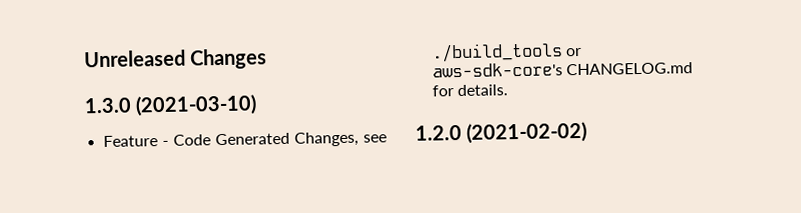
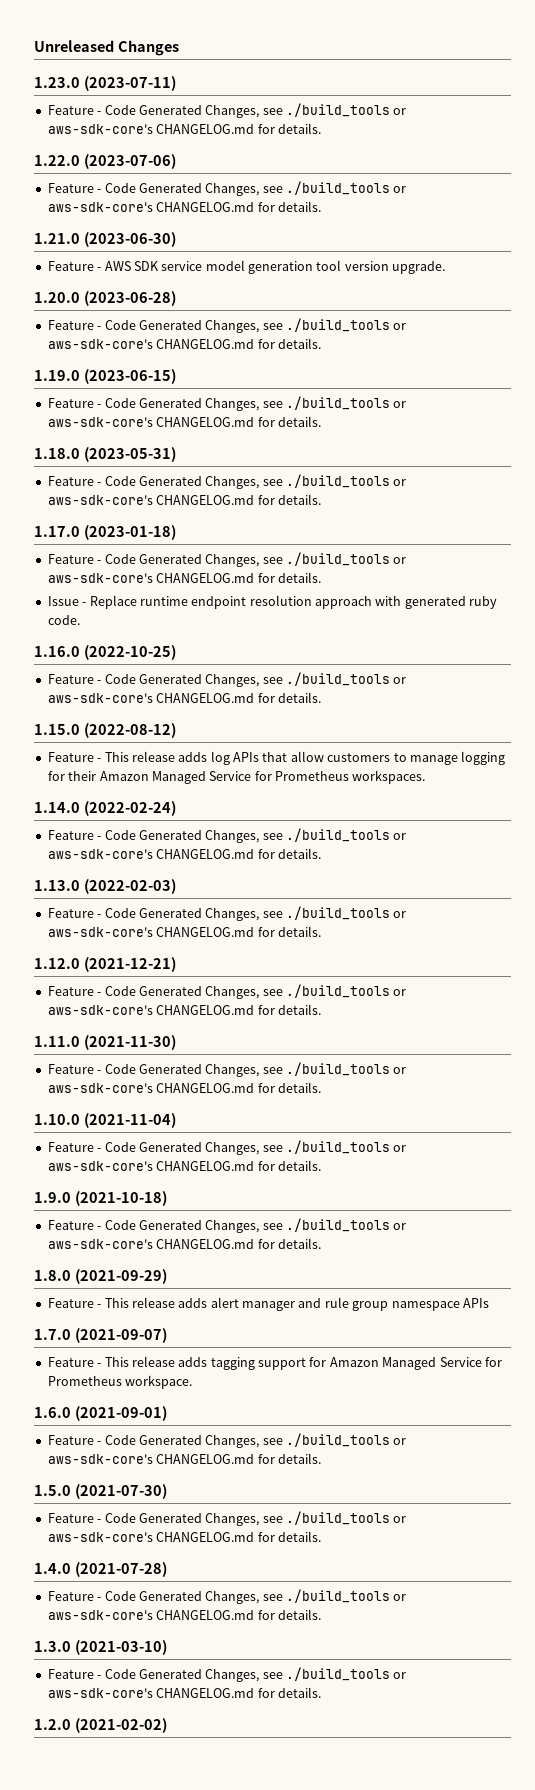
(268, 59) none -> [34,76,176,91] [47,103,407,118] [47,123,321,134] [34,154,176,169] [47,181,407,196] [47,201,321,212] [34,232,176,247] [47,260,446,274] [34,291,176,306] [47,318,407,333] [47,338,321,349] [34,369,176,384] [47,396,407,411] [47,416,321,427] [34,447,176,462] [47,474,407,489] [47,494,321,505] [34,525,176,540] [47,552,407,567] [47,572,321,583] [47,595,498,609] [47,615,80,625] [34,645,176,660] [47,672,407,687] [47,692,321,703] [34,723,176,738] [47,751,506,765] [47,770,426,784] [34,801,176,816] [47,828,407,843] [47,848,321,859] [34,879,176,894] [47,906,407,921] [47,926,321,937] [34,957,176,972] [47,984,407,999] [47,1004,321,1015] [34,1035,176,1050] [47,1062,407,1077] [47,1082,321,1093] [34,1113,176,1128] [47,1140,407,1155] [47,1160,321,1171] [34,1191,167,1206] [47,1218,407,1233] [47,1238,321,1249] [34,1269,167,1284] [47,1297,489,1311] [34,1328,167,1343] [47,1356,502,1370] [47,1375,193,1389] [34,1406,167,1421] [47,1433,407,1448] [47,1453,321,1464] [34,1484,167,1499] [47,1511,407,1526] [47,1531,321,1542] [34,1562,167,1577] [47,1589,407,1604] [47,1609,321,1620] // 1.23.0 (2023-07-11) // Feature - Code Generated Changes, see ./build_tools or aws-sdk-core's CHANGELOG.md for details. // 1.22.0 (2023-07-06) // Feature - Code Generated Changes, see ./build_tools or aws-sdk-core's CHANGELOG.md for details. // 1.21.0 (2023-06-30) // Feature - AWS SDK service model generation tool version upgrade. // 1.20.0 (2023-06-28) // Feature - Code Generated Changes, see ./build_tools or aws-sdk-core's CHANGELOG.md for details. // 1.19.0 (2023-06-15) // Feature - Code Generated Changes, see ./build_tools or aws-sdk-core's CHANGELOG.md for details. // 1.18.0 (2023-05-31) // Feature - Code Generated Changes, see ./build_tools or aws-sdk-core's CHANGELOG.md for details. // 1.17.0 (2023-01-18) // Feature - Code Generated Changes, see ./build_tools or aws-sdk-core's CHANGELOG.md for details. // Issue - Replace runtime endpoint resolution approach with generated ruby code. // 1.16.0 (2022-10-25) // Feature - Code Generated Changes, see ./build_tools or aws-sdk-core's CHANGELOG.md for details. // 1.15.0 (2022-08-12) // Feature - This release adds log APIs that allow customers to manage logging for their Amazon Managed Service for Prometheus workspaces. // 1.14.0 (2022-02-24) // Feature - Code Generated Changes, see ./build_tools or aws-sdk-core's CHANGELOG.md for details. // 1.13.0 (2022-02-03) // Feature - Code Generated Changes, see ./build_tools or aws-sdk-core's CHANGELOG.md for details. // 1.12.0 (2021-12-21) // Feature - Code Generated Changes, see ./build_tools or aws-sdk-core's CHANGELOG.md for details. // 1.11.0 (2021-11-30) // Feature - Code Generated Changes, see ./build_tools or aws-sdk-core's CHANGELOG.md for details. // 1.10.0 (2021-11-04) // Feature - Code Generated Changes, see ./build_tools or aws-sdk-core's CHANGELOG.md for details. // 1.9.0 (2021-10-18) // Feature - Code Generated Changes, see ./build_tools or aws-sdk-core's CHANGELOG.md for details. // 1.8.0 (2021-09-29) // Feature - This release adds alert manager and rule group namespace APIs // 1.7.0 (2021-09-07) // Feature - This release adds tagging support for Amazon Managed Service for Prometheus workspace. // 1.6.0 (2021-09-01) // Feature - Code Generated Changes, see ./build_tools or aws-sdk-core's CHANGELOG.md for details. // 1.5.0 (2021-07-30) // Feature - Code Generated Changes, see ./build_tools or aws-sdk-core's CHANGELOG.md for details. // 1.4.0 (2021-07-28) // Feature - Code Generated Changes, see ./build_tools or aws-sdk-core's CHANGELOG.md for details.

